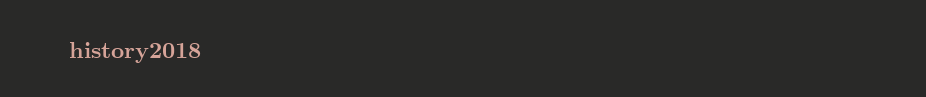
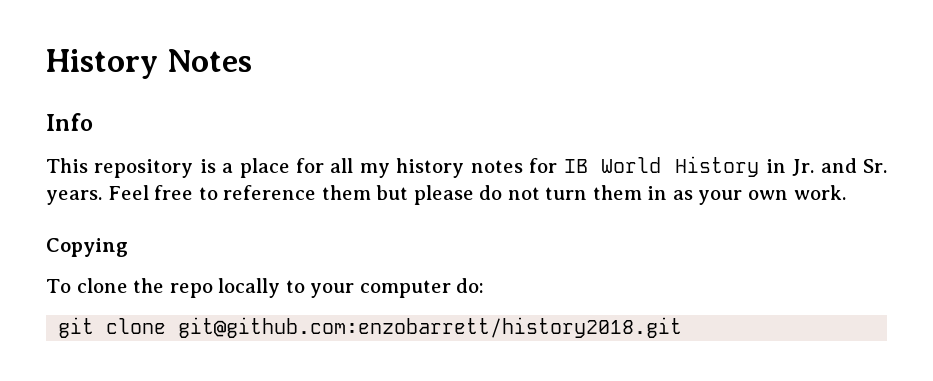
[69,42,201,63] history2018 -> [46,49,252,79] [46,113,93,131] [46,156,888,178] [46,185,846,205] [46,238,128,257] [46,278,485,298] [58,317,683,338] History Notes // Info // This repository is a place for all my history notes for IB World History in Jr. and Sr. years. Feel free to reference them but please do not turn them in as your own work. // Copying // To clone the repo locally to your computer do: // git clone git@github.com:enzobarrett/history2018.git

